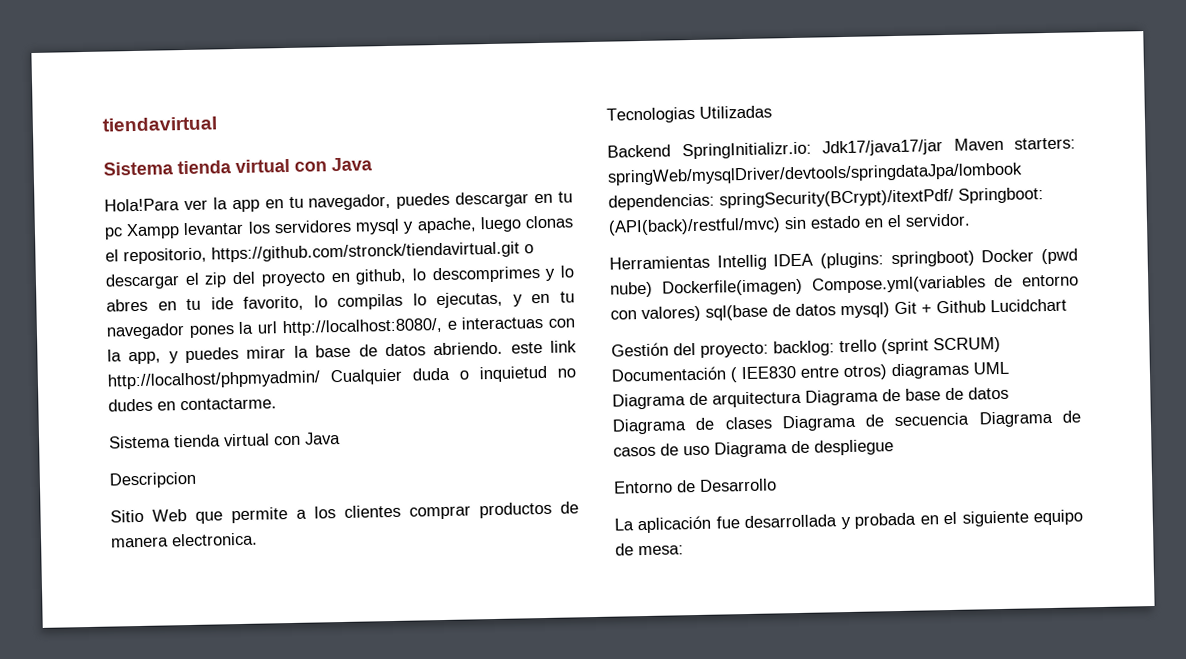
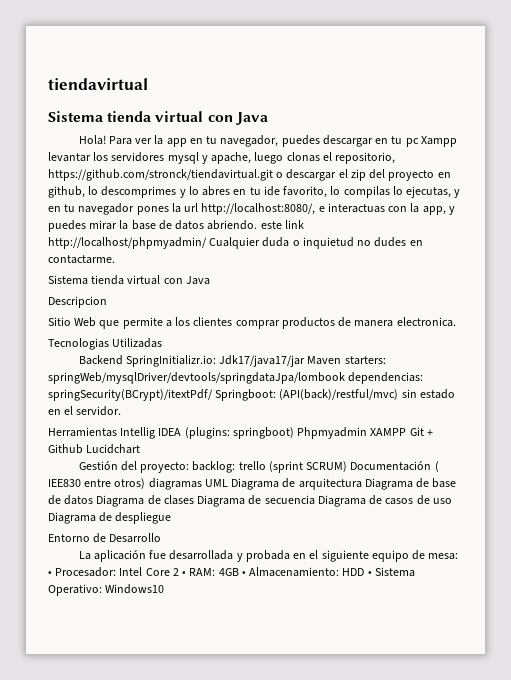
[104,198,180,212] Hola!Para -> [78,135,132,145] Hola! Para
[981,248,1078,265] [610,274,1079,298] [610,302,890,323] Docker (pwd nube) Dockerfile(imagen) Compose.yml(variables de entorno con valores) sql(base de datos mysql) -> [297,427,407,439] Phpmyadmin XAMPP
(684, 550) none -> [48,567,415,577] [48,584,165,596] • Procesador: Intel Core 2 • RAM: 4GB • Almacenamiento: HDD • Sistema Operativo: Windows10

